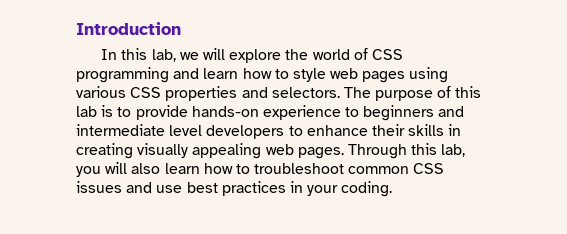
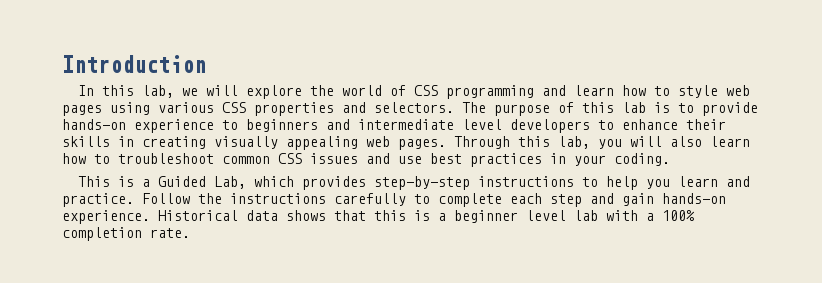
(393, 189) none -> [77,176,750,190] [62,193,726,207] [62,210,695,224] [62,227,190,241] // This is a Guided Lab, which provides step-by-step instructions to help you learn and practice. Follow the instructions carefully to complete each step and gain hands-on experience. Historical data shows that this is a beginner level lab with a 100% completion rate.

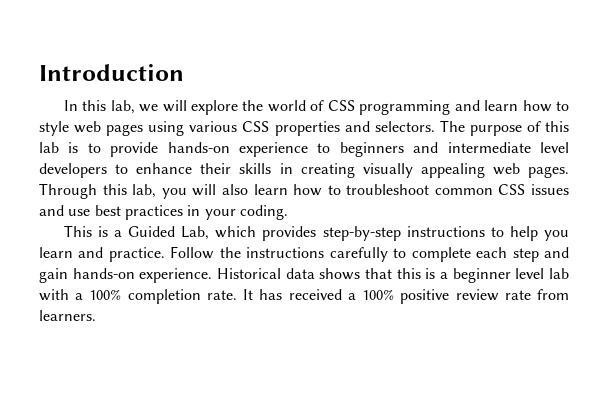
(190, 233) none -> [243,289,569,304] [39,310,96,321] It has received a 100% positive review rate from learners.

